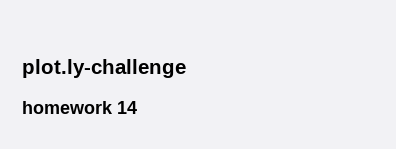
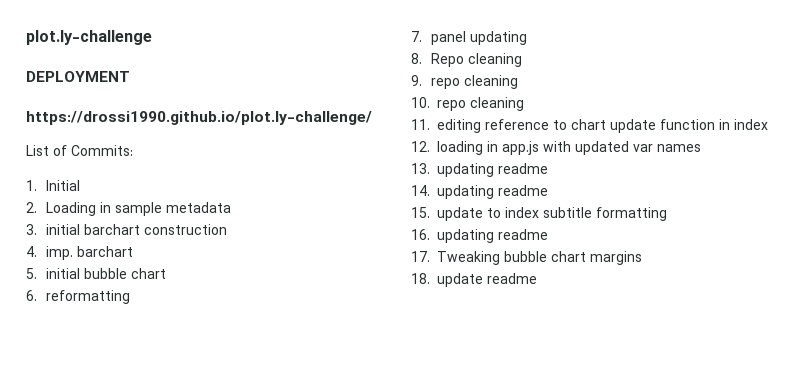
[22,101,137,114] homework 14 -> [26,71,130,82] [26,111,372,125] [26,145,133,156] [26,180,81,191] [26,202,232,216] [26,224,228,235] [26,246,134,260] [26,268,167,279] [26,290,131,304] [411,31,528,45] [411,53,523,67] [411,75,519,89] [411,97,524,111] [411,119,768,133] [411,141,701,155] [411,163,548,177] [411,185,548,199] [411,207,667,221] [411,229,548,243] [411,251,642,265] [411,273,537,287] DEPLOYMENT // https://drossi1990.github.io/plot.ly-challenge/ // List of Commits: // 1. Initial // 2. Loading in sample metadata // 3. initial barchart construction // 4. imp. barchart // 5. initial bubble chart // 6. reformatting // 7. panel updating // 8. Repo cleaning // 9. repo cleaning // 10. repo cleaning // 11. editing reference to chart update function in index // 12. loading in app.js with updated var names // 13. updating readme // 14. updating readme // 15. update to index subtitle formatting // 16. updating readme // 17. Tweaking bubble chart margins // 18. update readme

